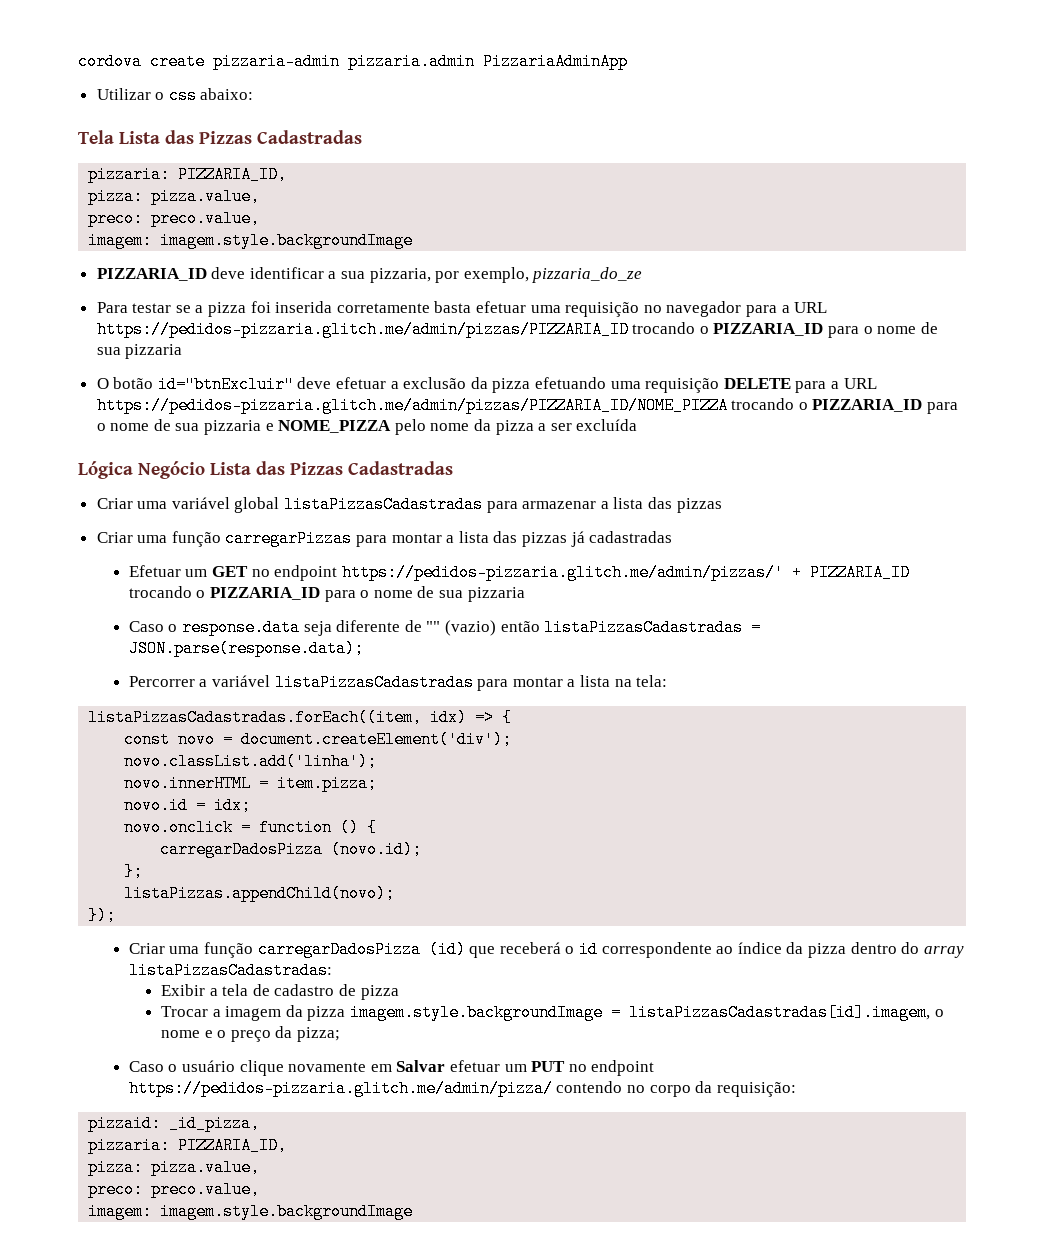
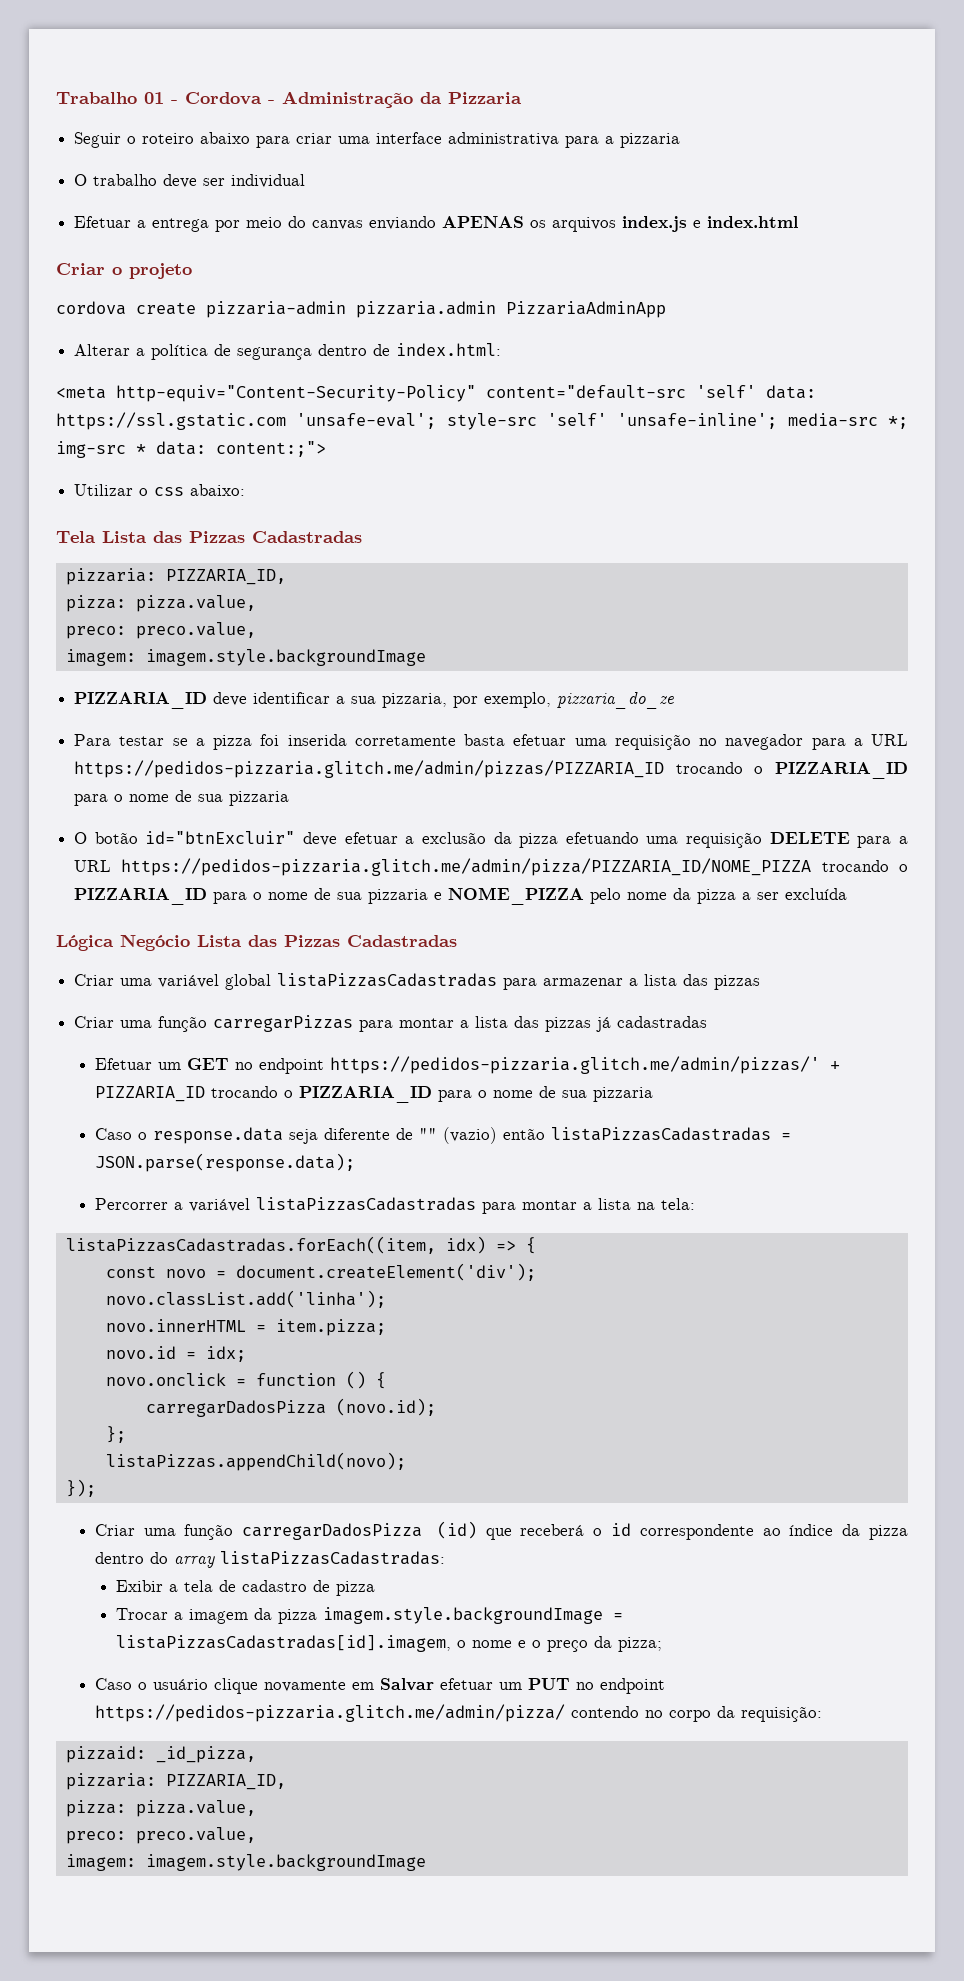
(78, 61) none -> [56,91,522,108] [74,132,681,148] [74,174,306,188] [74,216,799,232] [56,263,192,279] Trabalho 01 - Cordova - Administração da Pizzaria // Seguir o roteiro abaixo para criar uma interface administrativa para a pizzaria // O trabalho deve ser individual // Efetuar a entrega por meio do canvas enviando APENAS os arquivos index.js e index.html // Criar o projeto //
(628, 61) none -> [74,343,502,360] [56,385,816,402] [56,412,909,430] [56,441,326,458] // Alterar a política de segurança dentro de index.html: // <meta http-equiv="Content-Security-Policy" content="default-src 'self' data: https://ssl.gstatic.com 'unsafe-eval'; style-src 'self' 'unsafe-inline'; media-src *; img-src * data: content:;">
[96,397,728,414] https://pedidos-pizzaria.glitch.me/admin/pizzas/PIZZARIA_ID/NOME_PIZZA -> [121,858,812,876] https://pedidos-pizzaria.glitch.me/admin/pizza/PIZZARIA_ID/NOME_PIZZA

